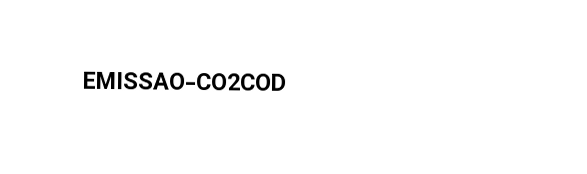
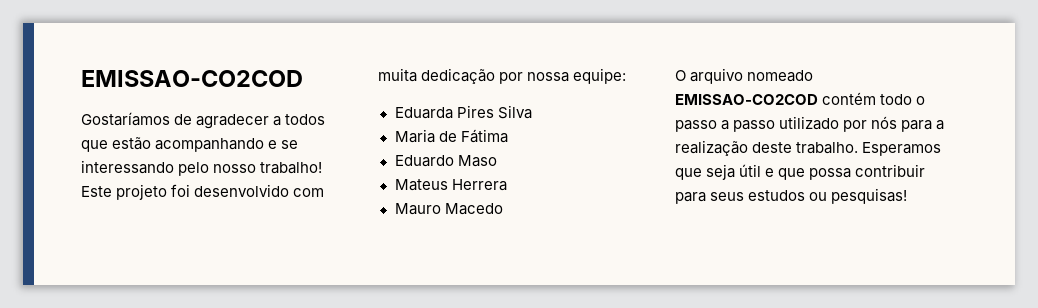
[82,71,287,91] EMISSAO-CO2COD -> [81,70,303,87] [81,112,326,129] [81,137,299,152] [81,160,323,176] [81,184,325,200] [378,68,627,84] [394,105,532,119] [394,129,508,143] [394,155,497,167] [394,179,507,191] [394,203,503,215] [675,68,814,84] [675,92,926,105] [675,116,945,132] [675,140,942,156] [675,164,926,180] [675,188,908,204] EMISSAO-CO2COD // Gostaríamos de agradecer a todos que estão acompanhando e se interessando pelo nosso trabalho! Este projeto foi desenvolvido com muita dedicação por nossa equipe: // Eduarda Pires Silva // Maria de Fátima // Eduardo Maso // Mateus Herrera // Mauro Macedo // O arquivo nomeado EMISSAO-CO2COD contém todo o passo a passo utilizado por nós para a realização deste trabalho. Esperamos que seja útil e que possa contribuir para seus estudos ou pesquisas!

